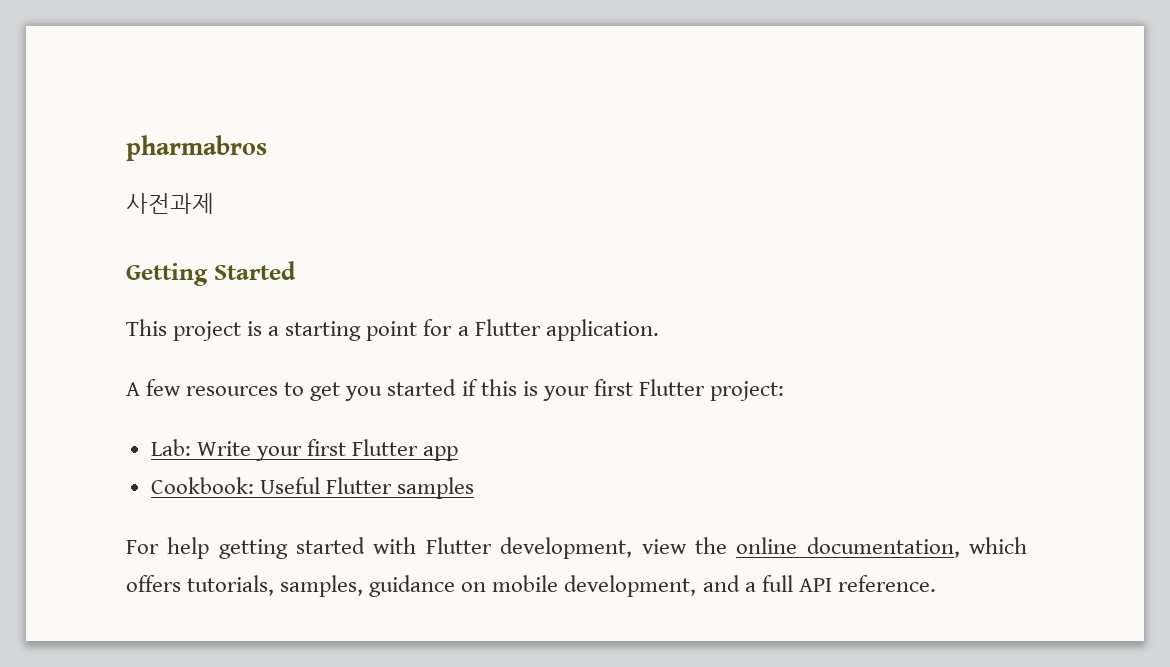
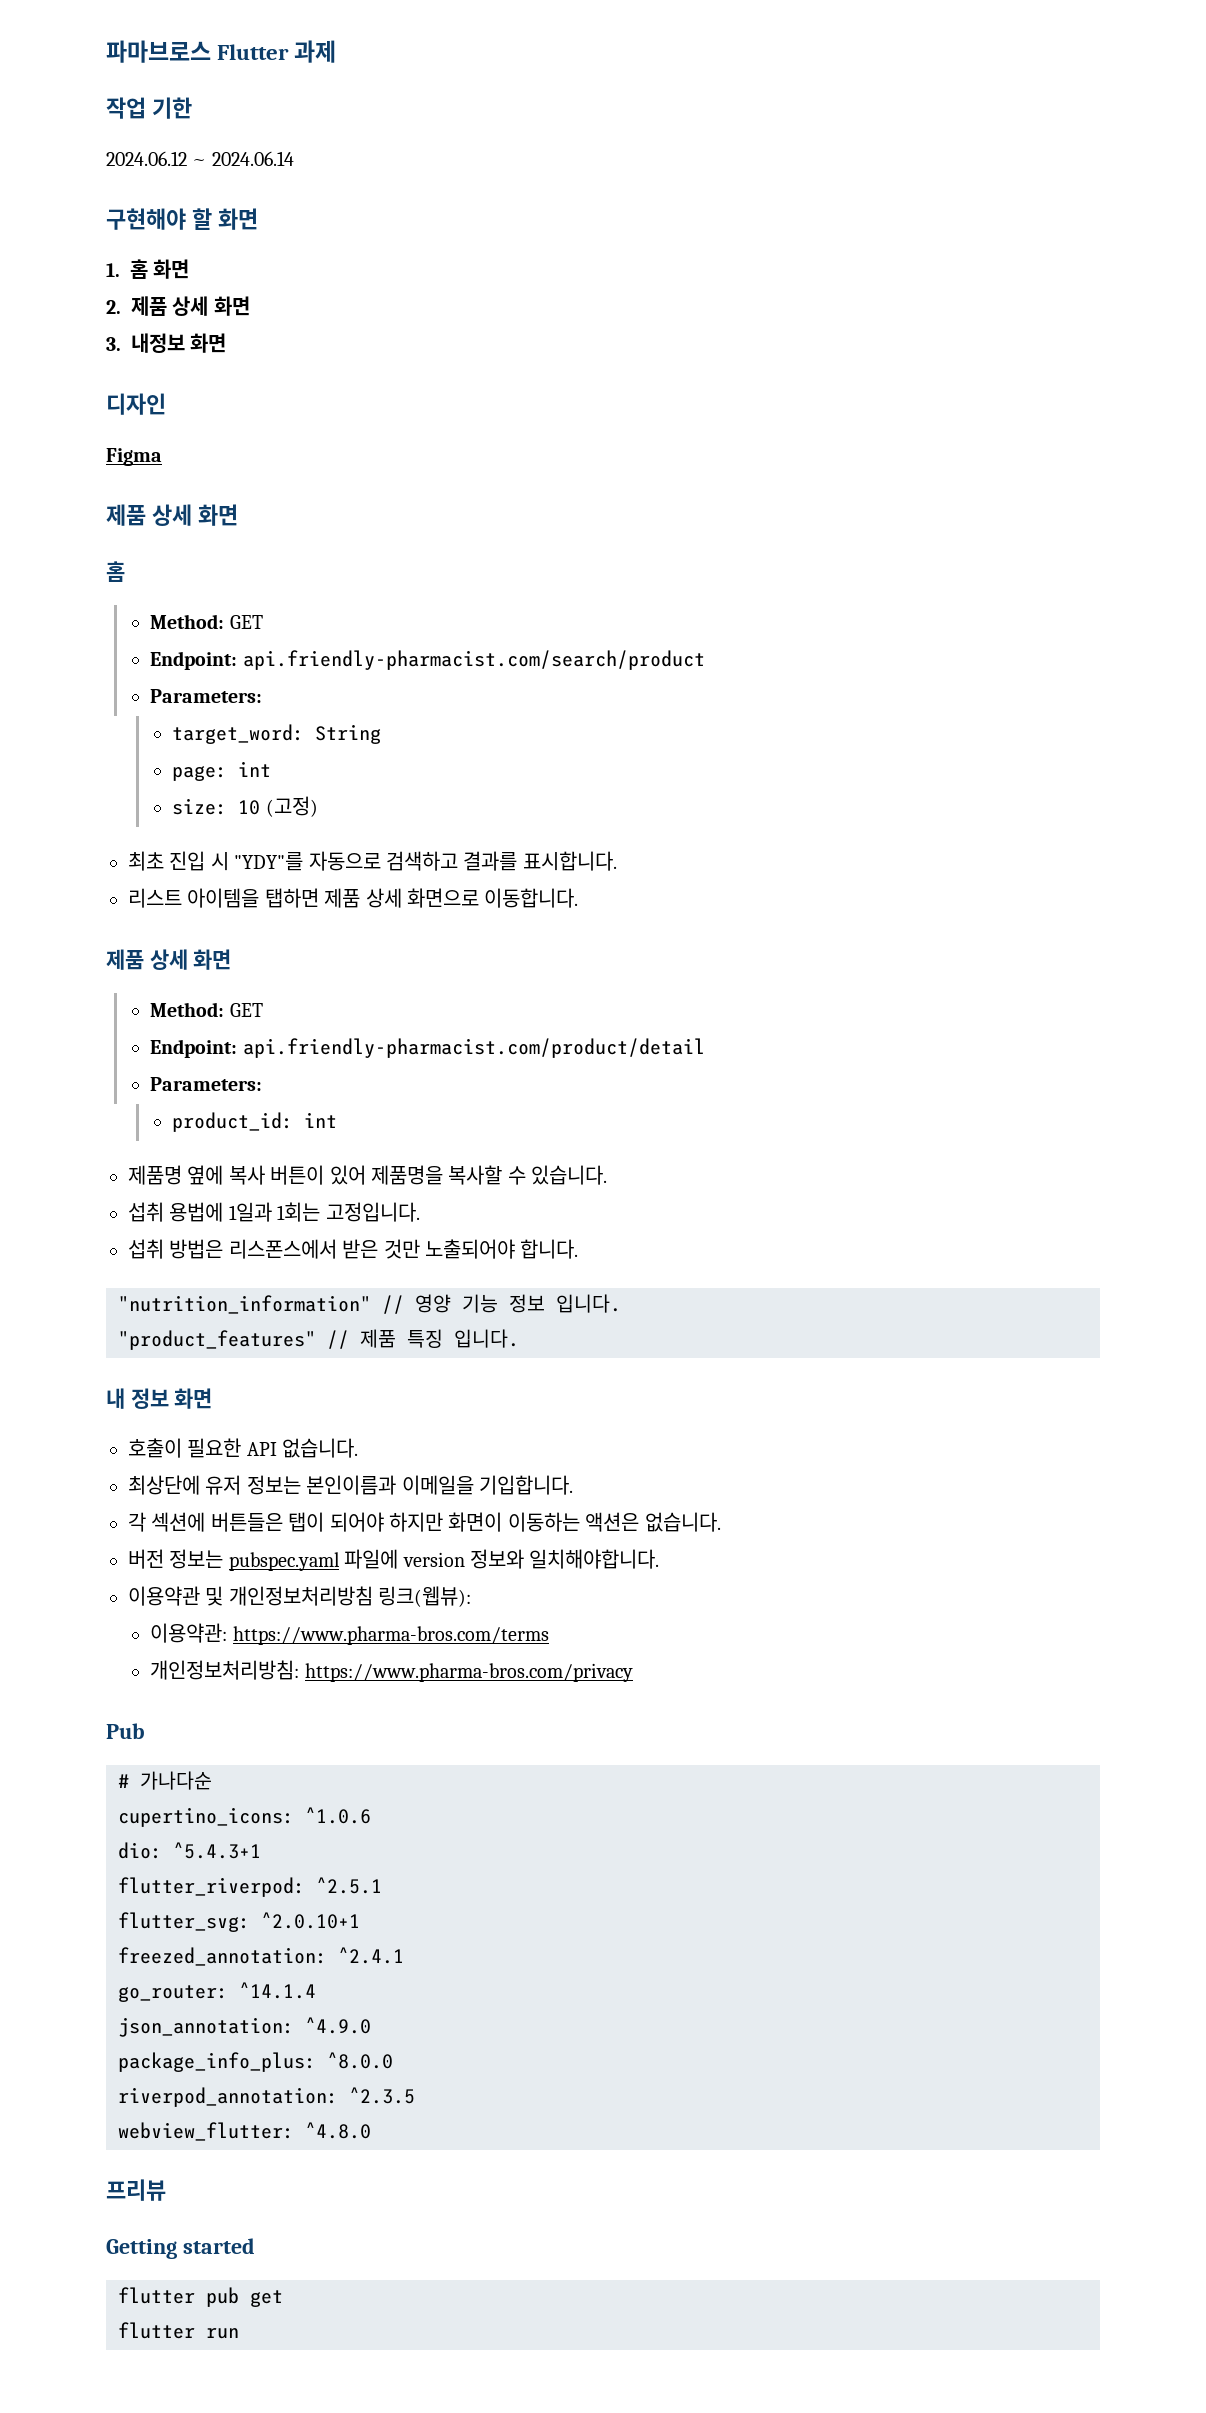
[126,135,267,161] [126,193,214,214] [126,261,296,286] [126,319,659,341] [126,379,784,401] [150,439,459,461] [150,477,474,499] [126,537,1027,559] [126,575,936,597] pharmabros // 사전과제 // Getting Started // This project is a starting point for a Flutter application. // A few resources to get you started if this is your first Flutter project: // Lab: Write your first Flutter app // Cookbook: Useful Flutter samples // For help getting started with Flutter development, view the online documentation, which offers tutorials, samples, guidance on mobile development, and a full API reference. -> [106,40,337,63] [106,97,192,119] [106,151,294,166] [106,208,258,230] [106,259,190,279] [106,296,250,316] [106,333,227,353] [106,393,166,415] [106,448,162,466] [106,504,238,526] [106,561,125,582] [150,614,263,629] [150,650,705,670] [150,689,263,703] [172,724,382,744] [172,761,272,781] [172,796,318,817] [128,851,617,871] [128,888,579,908] [106,949,232,970] [150,1002,263,1017] [150,1038,705,1058] [150,1077,263,1091] [172,1112,338,1132] [128,1165,608,1185] [128,1202,420,1222] [128,1239,579,1259] [118,1294,621,1314] [118,1329,519,1350] [106,1388,213,1409] [128,1438,359,1458] [128,1475,573,1495] [128,1512,721,1532] [128,1549,660,1571] [128,1586,472,1607] [150,1623,549,1645] [150,1660,633,1682] [106,1723,145,1739] [118,1771,212,1790] [118,1807,371,1827] [118,1842,261,1859] [118,1877,382,1897] [118,1912,360,1932] [118,1947,404,1966] [118,1982,316,2002] [118,2017,371,2037] [118,2052,393,2072] [118,2087,415,2107] [118,2122,371,2141] [106,2179,166,2201] [106,2238,255,2259] [118,2287,283,2307] [118,2322,239,2339] 파마브로스 Flutter 과제 // 작업 기한 // 2024.06.12 ~ 2024.06.14 // 구현해야 할 화면 // 1. 홈 화면 // 2. 제품 상세 화면 // 3. 내정보 화면 // 디자인 // Figma // 제품 상세 화면 // 홈 // Method: GET // Endpoint: api.friendly-pharmacist.com/search/product // Parameters: // target_word: String // page: int // size: 10 (고정) // 최초 진입 시 "YDY"를 자동으로 검색하고 결과를 표시합니다. // 리스트 아이템을 탭하면 제품 상세 화면으로 이동합니다. // 제품 상세 화면 // Method: GET // Endpoint: api.friendly-pharmacist.com/product/detail // Parameters: // product_id: int // 제품명 옆에 복사 버튼이 있어 제품명을 복사할 수 있습니다. // 섭취 용법에 1일과 1회는 고정입니다. // 섭취 방법은 리스폰스에서 받은 것만 노출되어야 합니다. // "nutrition_information" // 영양 기능 정보 입니다. // "product_features" // 제품 특징 입니다. // 내 정보 화면 // 호출이 필요한 API 없습니다. // 최상단에 유저 정보는 본인이름과 이메일을 기입합니다. // 각 섹션에 버튼들은 탭이 되어야 하지만 화면이 이동하는 액션은 없습니다. // 버전 정보는 pubspec.yaml 파일에 version 정보와 일치해야합니다. // 이용약관 및 개인정보처리방침 링크(웹뷰): // 이용약관: https://www.pharma-bros.com/terms // 개인정보처리방침: https://www.pharma-bros.com/privacy // Pub // # 가나다순 // cupertino_icons: ^1.0.6 // dio: ^5.4.3+1 // flutter_riverpod: ^2.5.1 // flutter_svg: ^2.0.10+1 // freezed_annotation: ^2.4.1 // go_router: ^14.1.4 // json_annotation: ^4.9.0 // package_info_plus: ^8.0.0 // riverpod_annotation: ^2.3.5 // webview_flutter: ^4.8.0 // 프리뷰 // Getting started // flutter pub get // flutter run

